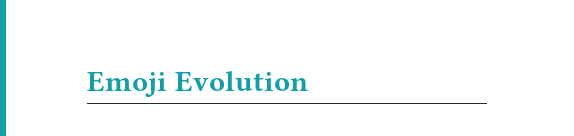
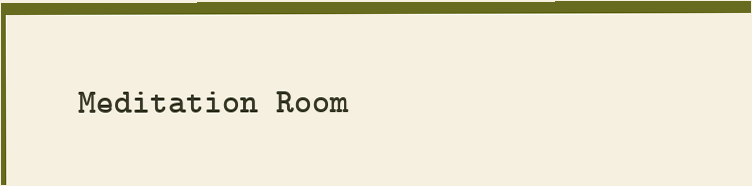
[87,71,308,97] Emoji Evolution -> [77,91,350,114] Meditation Room

